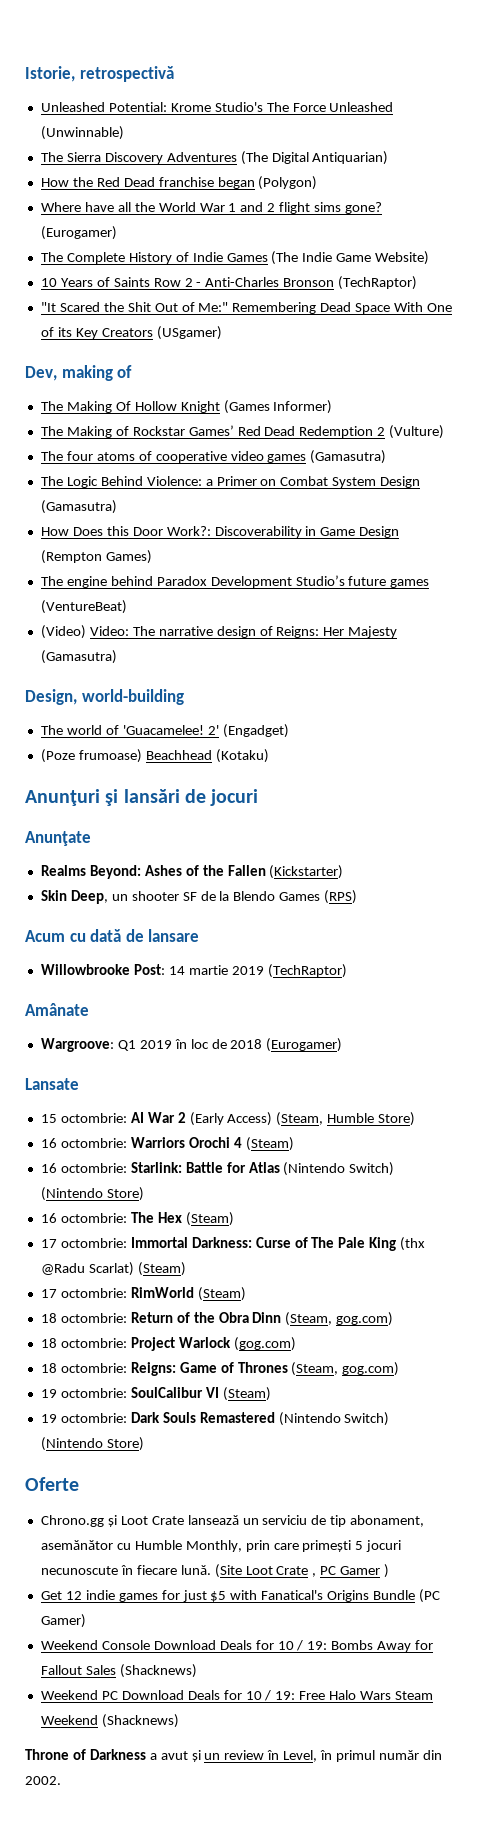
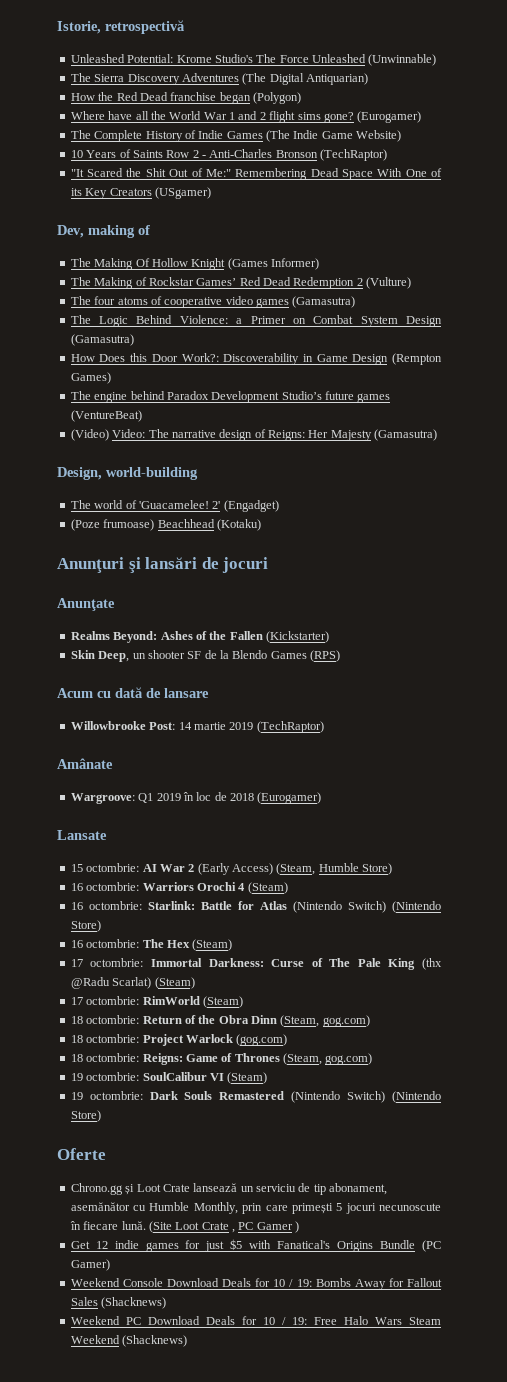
[25,1749,442,1762] [25,1776,61,1785] // Throne of Darkness a avut și un review în Level, în primul număr din 2002. -> (188, 1341) none

